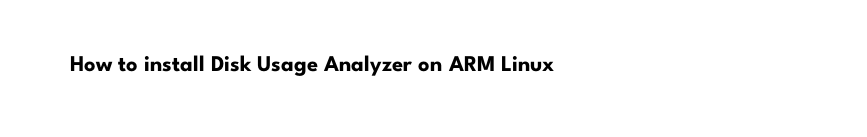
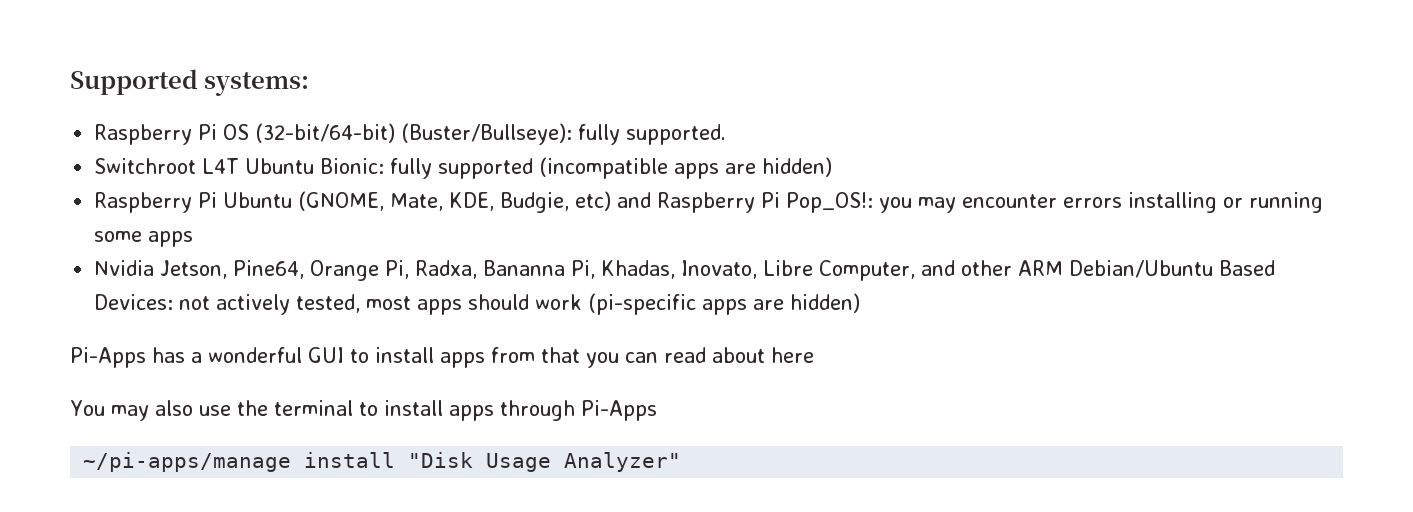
[70,55,554,76] How to install Disk Usage Analyzer on ARM Linux -> [70,69,310,96] [94,123,727,145] [94,157,833,179] [94,191,1324,213] [94,231,194,247] [94,260,1276,281] [94,293,861,315] [70,347,814,368] [70,400,657,421] [83,452,682,472] Supported systems: // Raspberry Pi OS (32-bit/64-bit) (Buster/Bullseye): fully supported. // Switchroot L4T Ubuntu Bionic: fully supported (incompatible apps are hidden) // Raspberry Pi Ubuntu (GNOME, Mate, KDE, Budgie, etc) and Raspberry Pi Pop_OS!: you may encounter errors installing or running some apps // Nvidia Jetson, Pine64, Orange Pi, Radxa, Bananna Pi, Khadas, Inovato, Libre Computer, and other ARM Debian/Ubuntu Based Devices: not actively tested, most apps should work (pi-specific apps are hidden) // Pi-Apps has a wonderful GUI to install apps from that you can read about here // You may also use the terminal to install apps through Pi-Apps // ~/pi-apps/manage install "Disk Usage Analyzer"

